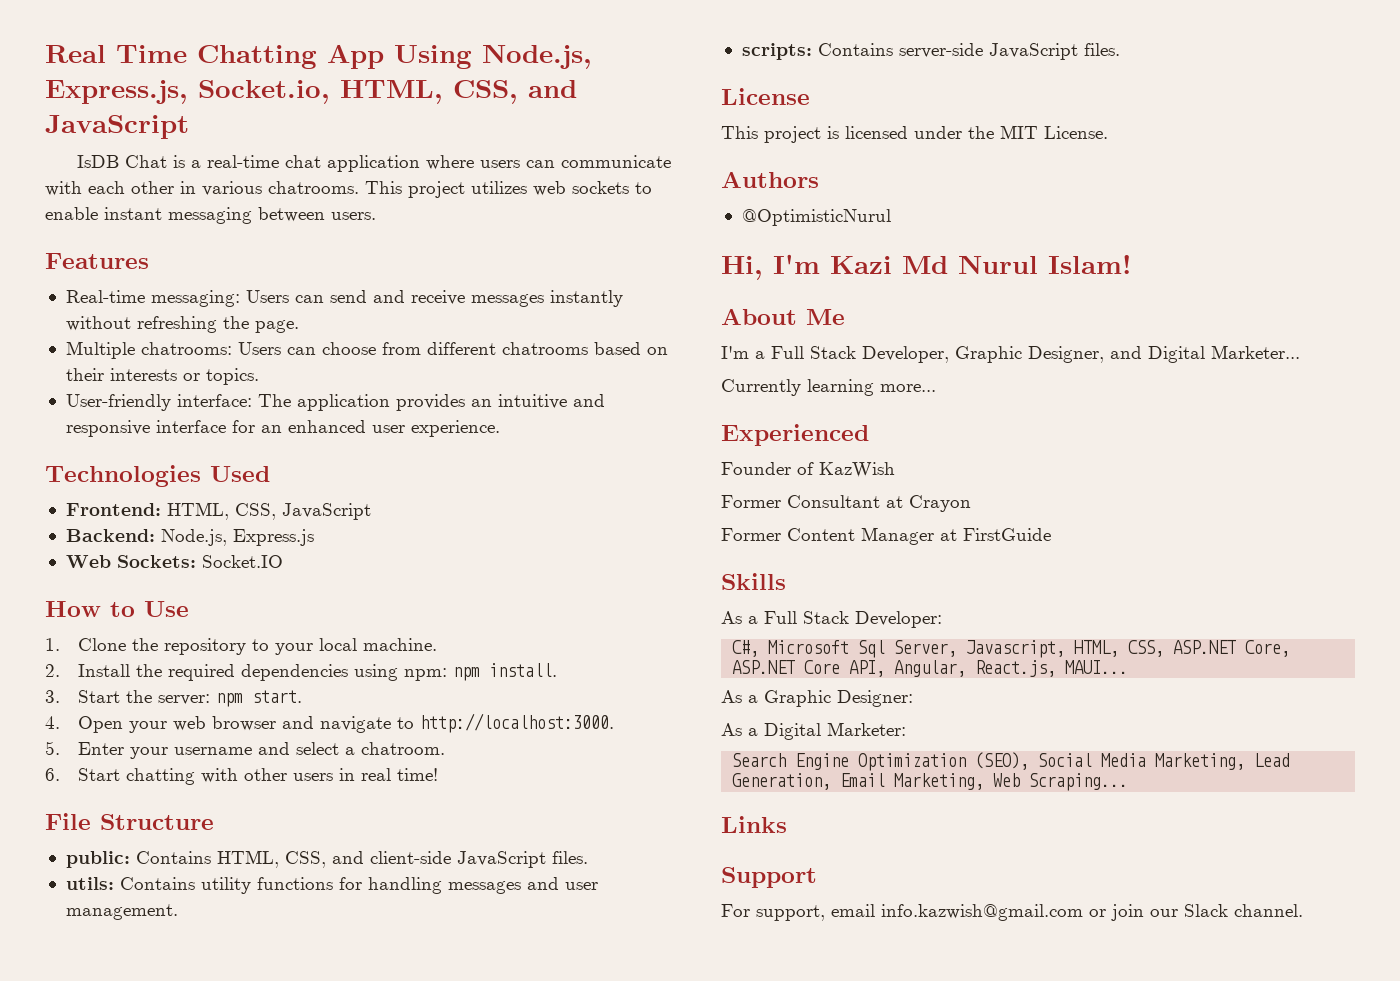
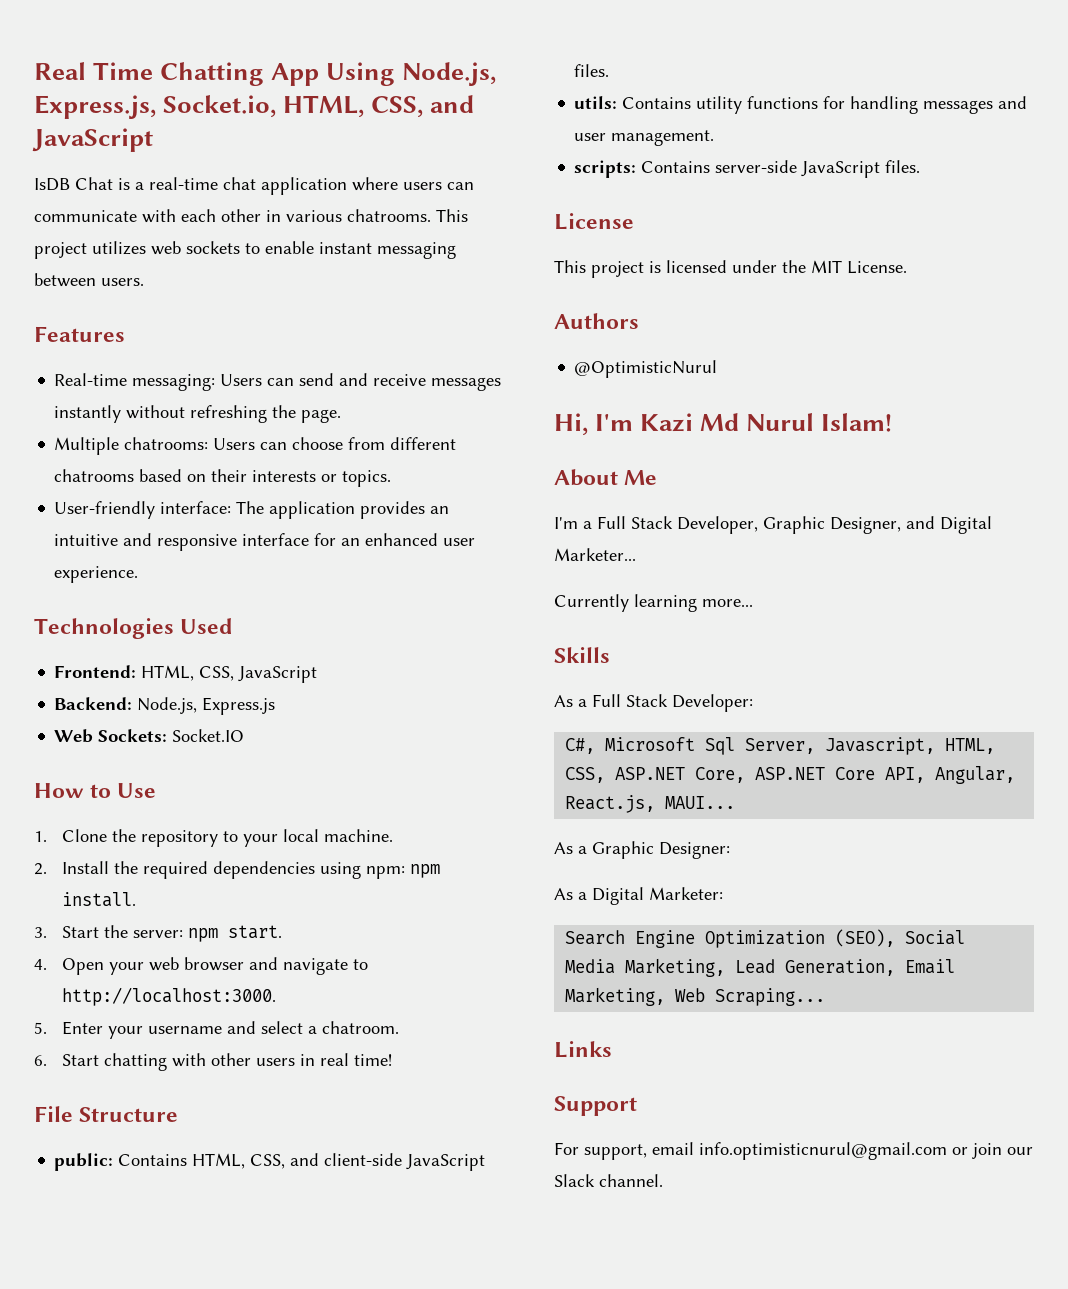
[721,424,869,446] [721,462,895,478] [721,495,971,512] [721,527,1051,545] // Experienced // Founder of KazWish // Former Consultant at Crayon // Former Content Manager at FirstGuide -> (753, 603) none
[881,904,1083,921] info.kazwish@gmail.com -> [699,1142,947,1160] info.optimisticnurul@gmail.com

